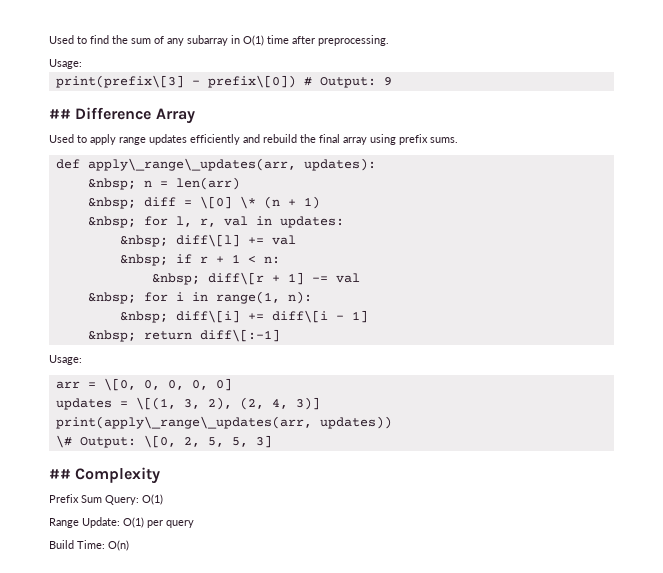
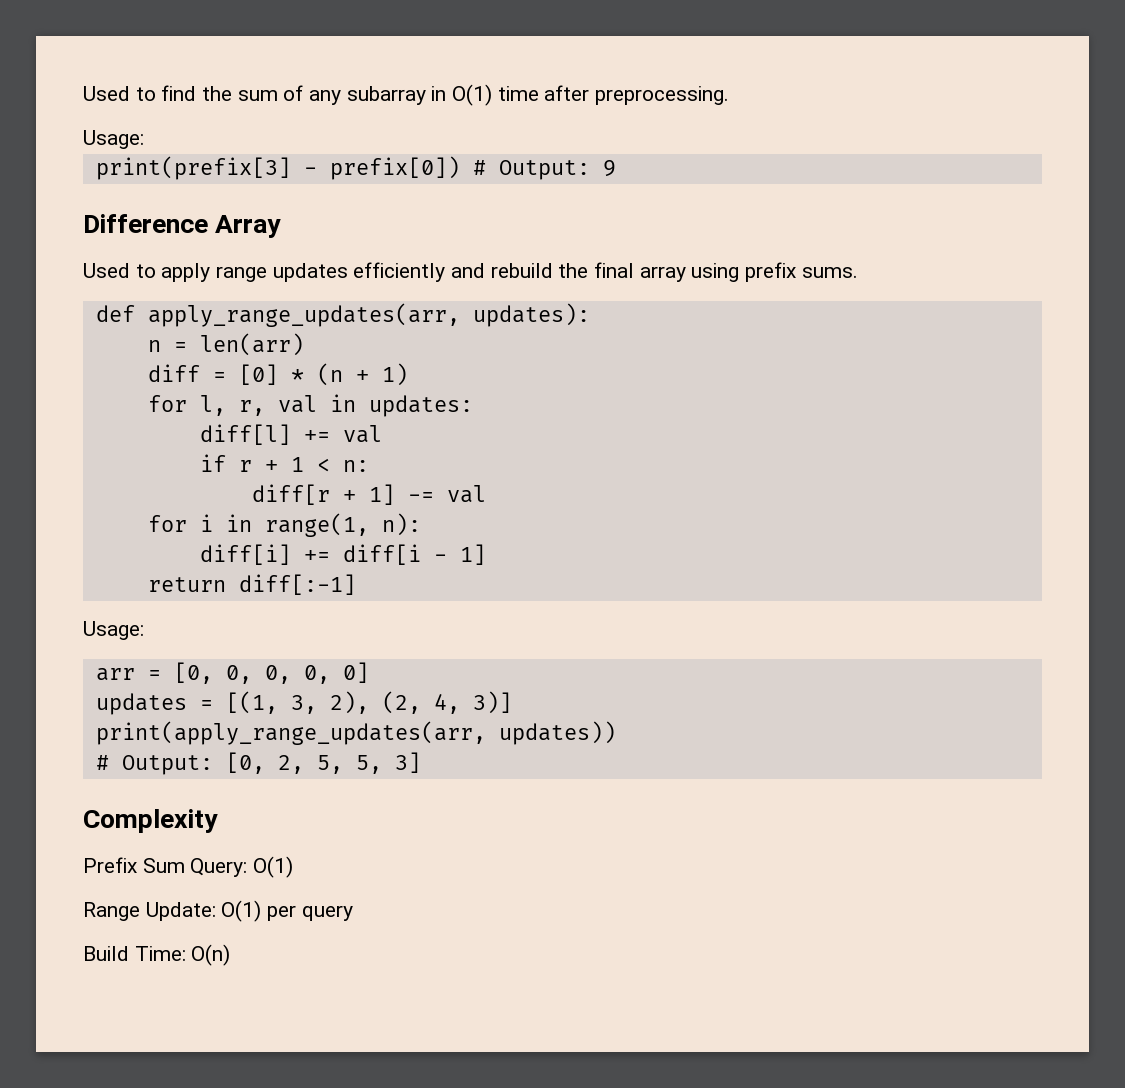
[55,75,296,88] print(prefix\[3] - prefix\[0]) -> [95,156,460,180] print(prefix[3] - prefix[0])
[49,109,71,119] ## -> (616, 168) none
[87,158,296,171] apply\_range\_updates(arr, -> [147,303,460,327] apply_range_updates(arr,
[87,178,136,190] &nbsp; -> (590, 315) none
[87,197,136,209] &nbsp; -> (304, 344) none
[199,196,256,209] \[0] \* -> [238,364,304,385] [0] *
[87,216,136,228] &nbsp; -> (408, 374) none
[119,234,240,247] &nbsp; diff\[l] -> [199,424,291,445] diff[l]
[119,254,168,266] &nbsp; -> (382, 434) none
[151,272,264,285] &nbsp; diff\[r -> [251,484,330,505] diff[r
[87,292,136,304] &nbsp; -> (486, 494) none
[119,310,328,323] &nbsp; diff\[i] += diff\[i -> [199,544,421,565] diff[i] += diff[i
[87,329,280,342] &nbsp; return diff\[:-1] -> [147,574,356,595] return diff[:-1]
[103,378,136,391] \[0, -> [173,662,213,684] [0,
[135,397,176,410] \[(1, -> [225,691,278,714] [(1,
[55,416,312,429] print(apply\_range\_updates(arr, -> [95,721,486,745] print(apply_range_updates(arr,
[55,435,176,448] \# Output: \[0, -> [95,752,265,775] # Output: [0,
[49,469,71,479] ## -> (421, 762) none

